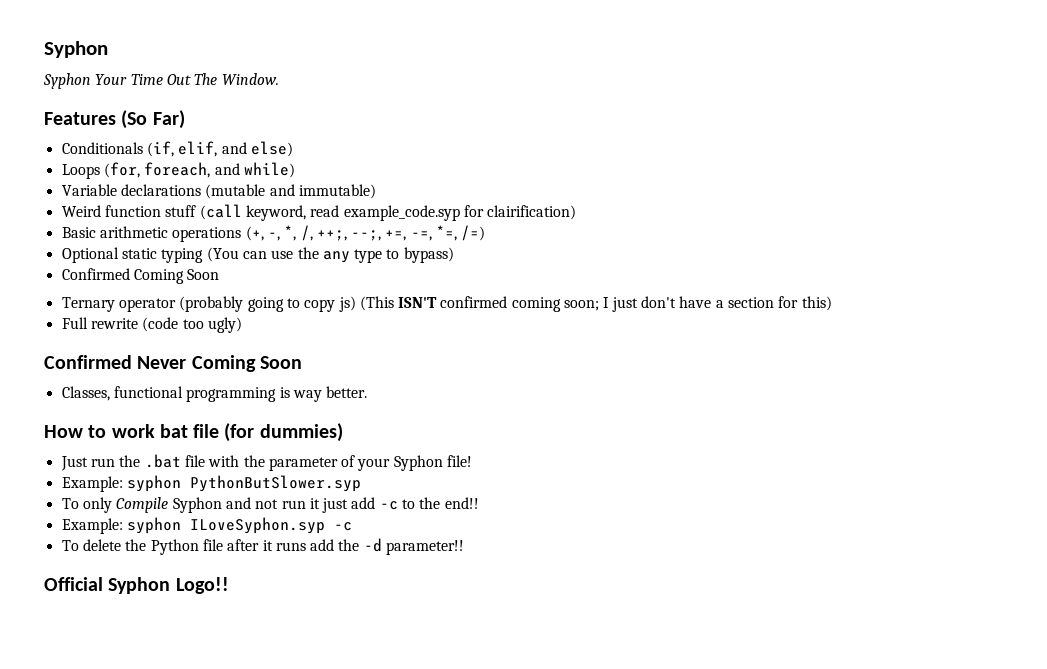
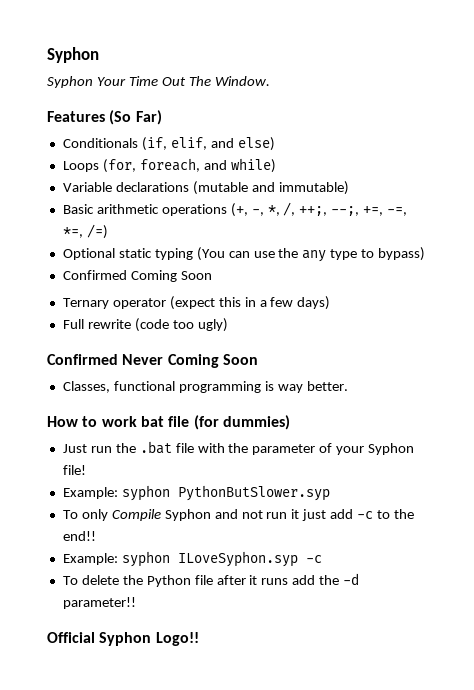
[61,204,577,221] // Weird function stuff (call keyword, read example_code.syp for clairification) -> (349, 188) none
[179,296,832,312] (probably going to copy js) (This ISN'T confirmed coming soon; I just don't have a section for this) -> [169,296,331,310] (expect this in a few days)

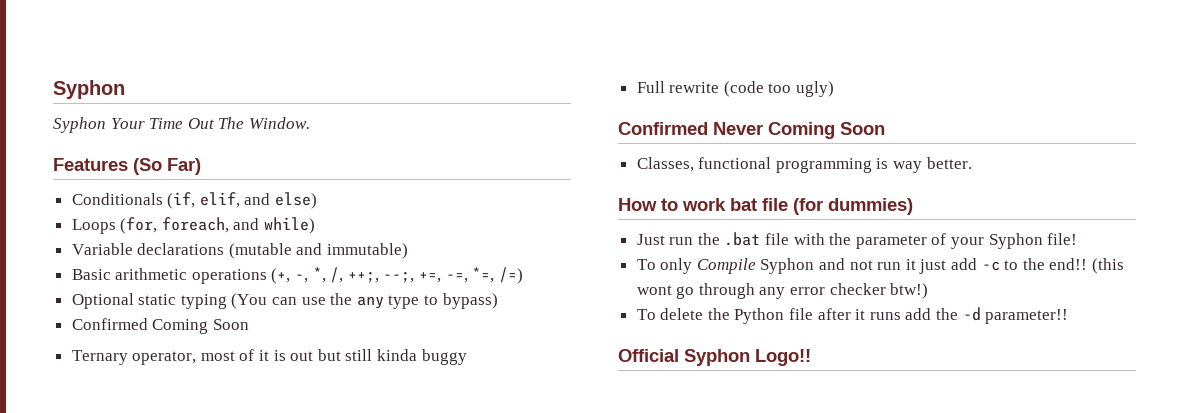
[112,296,331,310] operator (expect this in a few days) -> [132,349,467,365] operator, most of it is out but still kinda buggy
[62,485,330,501] // Example: syphon PythonButSlower.syp -> (1078, 239) none
[62,551,322,567] // Example: syphon ILoveSyphon.syp -c -> [1091,258,1124,274] [636,283,929,299] (this wont go through any error checker btw!)

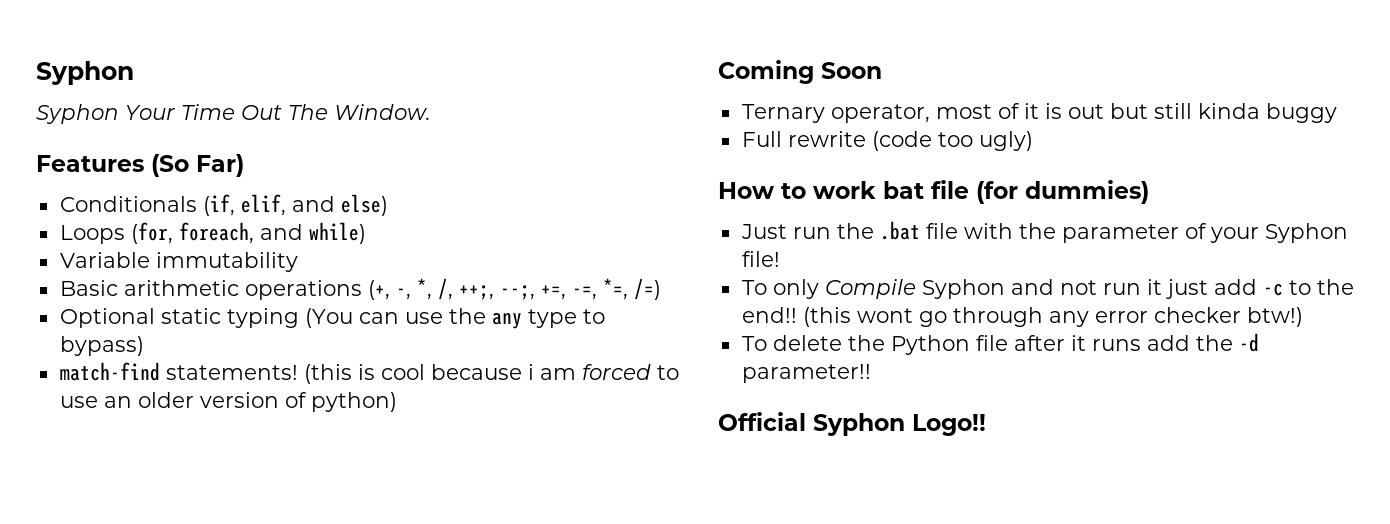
[137,243,409,259] declarations (mutable and immutable) -> [155,252,298,272] immutability
[71,318,148,330] Confirmed -> [59,362,679,384] [59,392,397,412] match-find statements! (this is cool because i am forced to use an older version of python) //
[618,122,885,139] [636,157,972,173] // Confirmed Never Coming Soon // Classes, functional programming is way better. -> (1033, 141) none

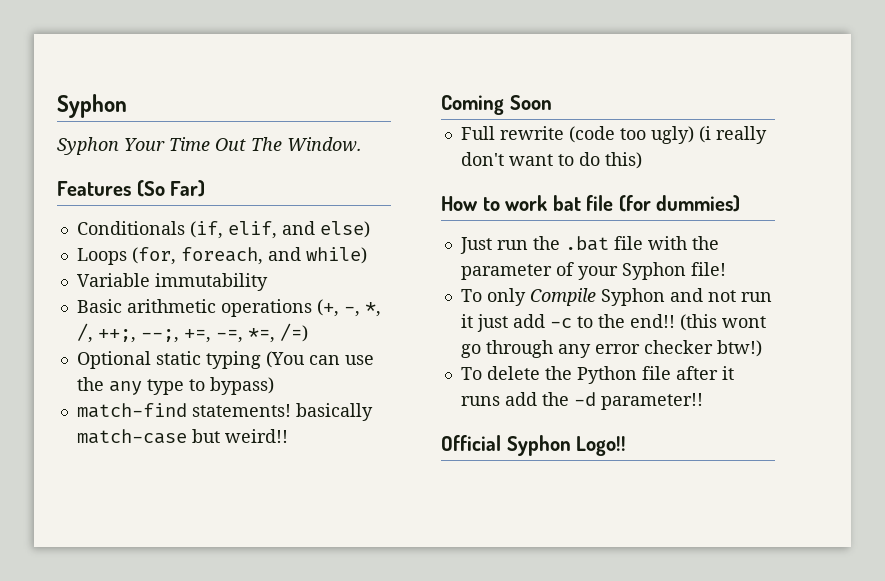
[303,364,679,384] [59,392,397,412] [718,60,882,84] [741,103,1337,123] (this is cool because i am forced to use an older version of python) // Coming Soon // Ternary operator, most of it is out but still kinda buggy -> [295,403,373,421] [76,429,288,444] [441,95,552,115] basically match-case but weird!! // Coming Soon
(1033, 141) none -> [698,126,767,144] [460,152,642,169] (i really don't want to do this)

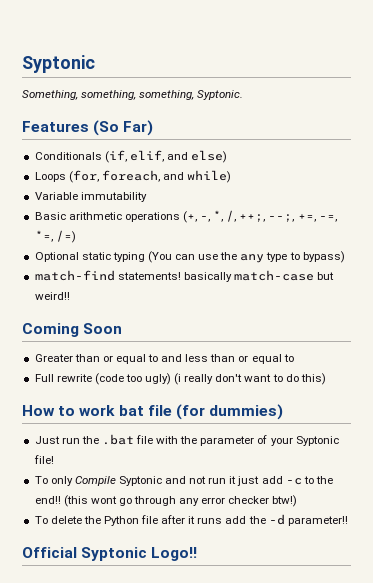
[57,94,127,118] [57,137,362,155] Syphon // Syphon Your Time Out The Window. -> [22,55,95,73] [22,90,244,100] Syptonic // Something, something, something, Syptonic.
(552, 102) none -> [34,354,294,364] // Greater than or equal to and less than or equal to
[621,262,686,280] Syphon -> [295,436,339,446] Syptonic
[600,288,665,306] Syphon -> [118,476,162,486] Syptonic
[506,435,571,456] Syphon -> [81,547,148,561] Syptonic

